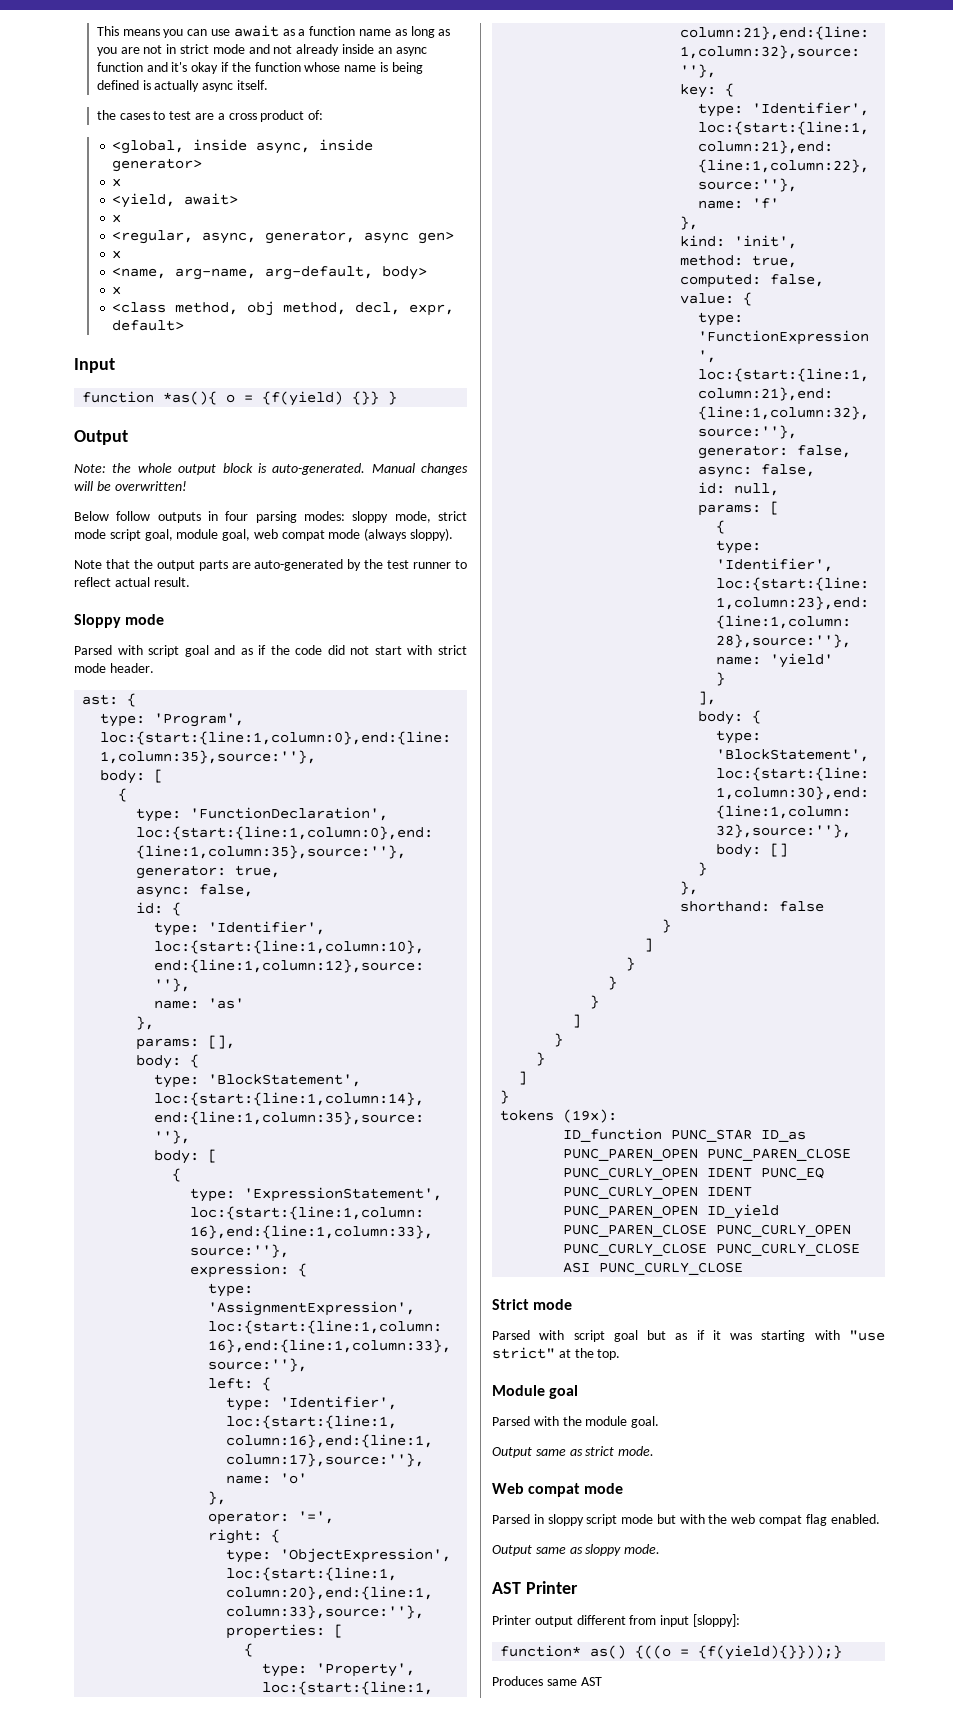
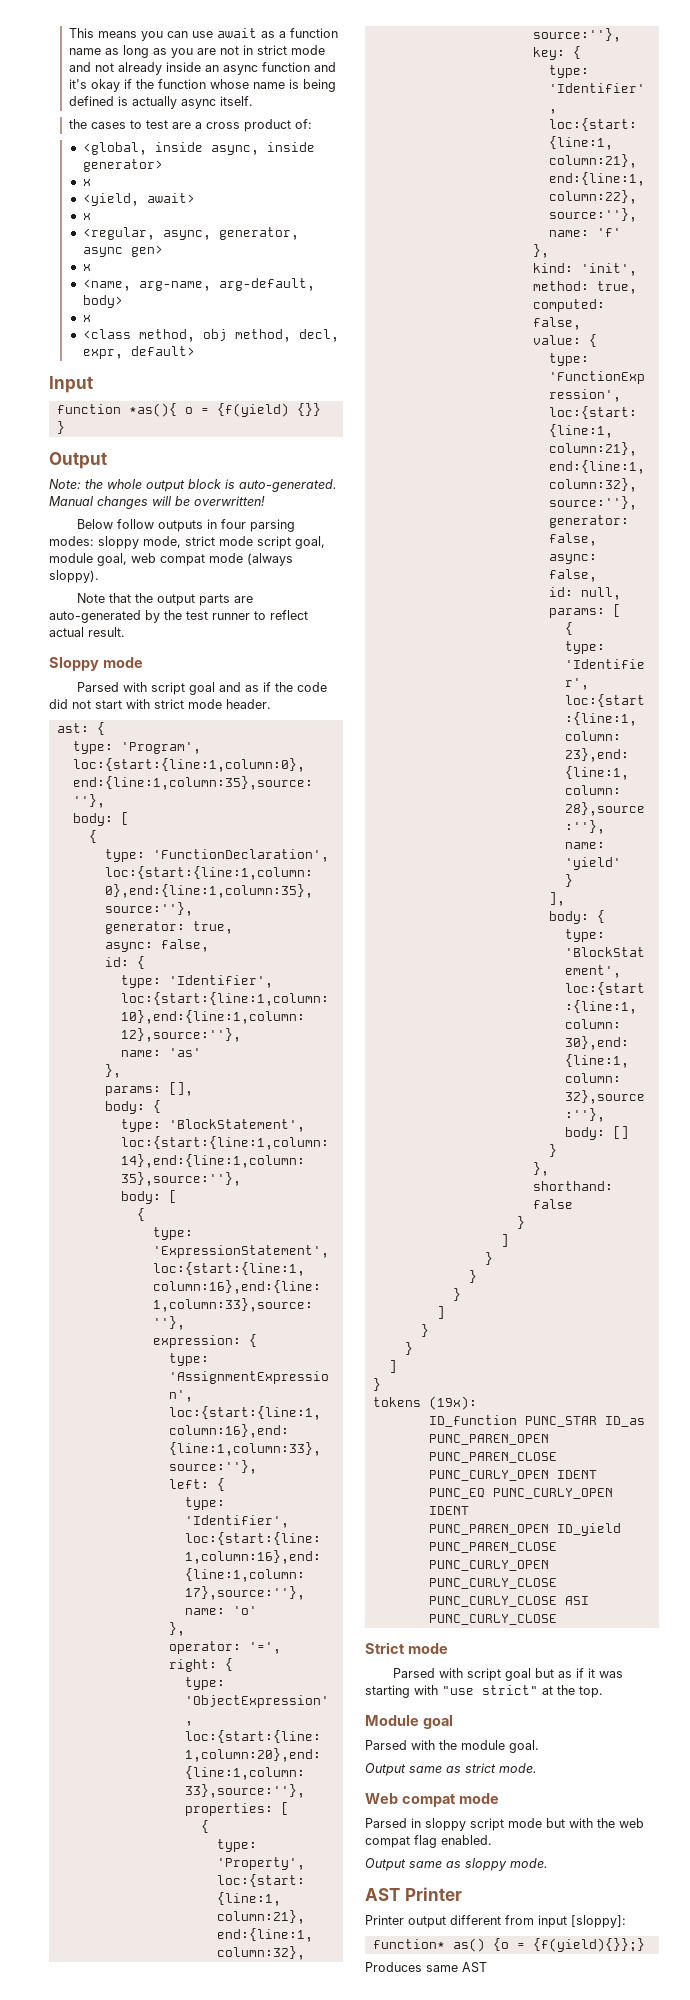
[635,1645,843,1660] {((o = {f(yield){}}));} -> [492,1938,645,1952] {o = {f(yield){}};}

